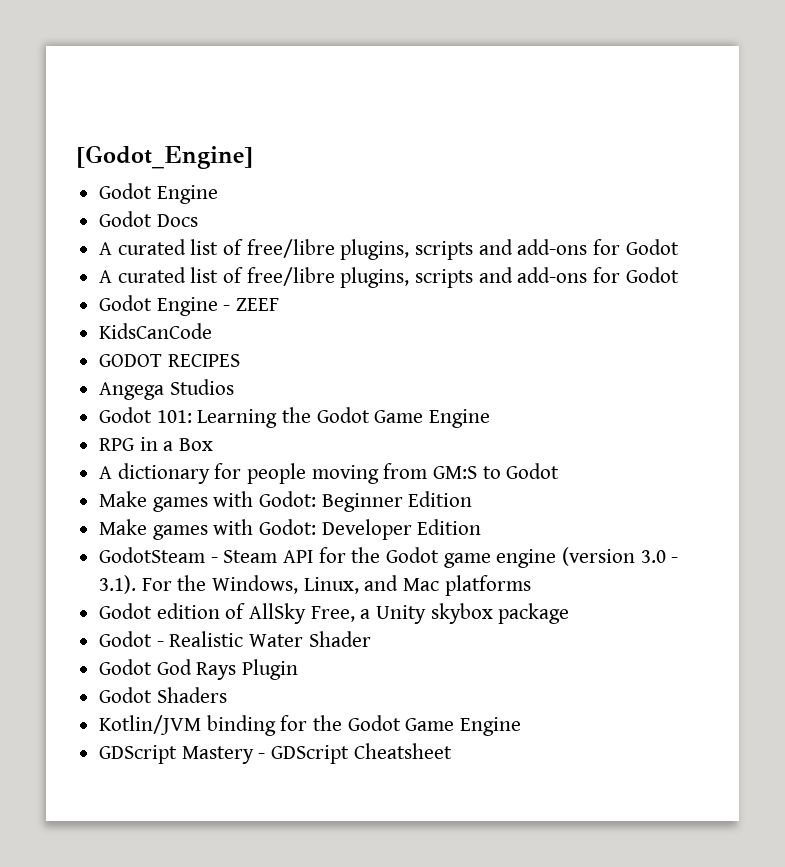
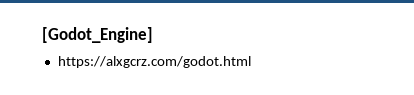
[99,183,218,204] [99,211,198,227] [99,239,679,260] [99,267,679,288] [99,295,280,316] [99,323,213,339] [99,354,240,367] [99,379,234,400] [99,407,491,428] [99,437,214,451] [99,463,560,484] [99,491,473,512] [99,519,482,540] [99,547,679,568] [99,575,531,596] [99,603,570,624] [99,631,371,647] [99,659,299,680] [99,687,227,703] [99,715,522,736] [99,743,452,764] Godot Engine // Godot Docs // A curated list of free/libre plugins, scripts and add-ons for Godot // A curated list of free/libre plugins, scripts and add-ons for Godot // Godot Engine - ZEEF // KidsCanCode // GODOT RECIPES // Angega Studios // Godot 101: Learning the Godot Game Engine // RPG in a Box // A dictionary for people moving from GM:S to Godot // Make games with Godot: Beginner Edition // Make games with Godot: Developer Edition // GodotSteam - Steam API for the Godot game engine (version 3.0 - 3.1). For the Windows, Linux, and Mac platforms // Godot edition of AllSky Free, a Unity skybox package // Godot - Realistic Water Shader // Godot God Rays Plugin // Godot Shaders // Kotlin/JVM binding for the Godot Game Engine // GDScript Mastery - GDScript Cheatsheet -> [57,56,251,68] https://alxgcrz.com/godot.html

